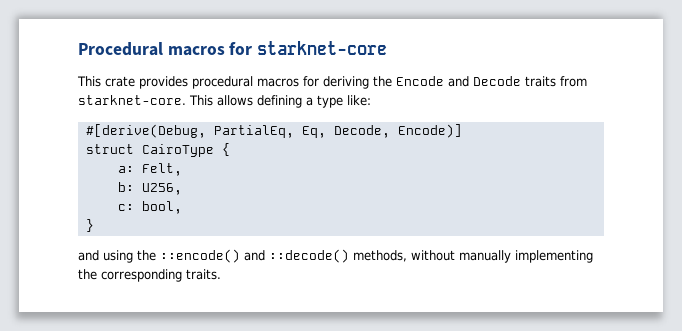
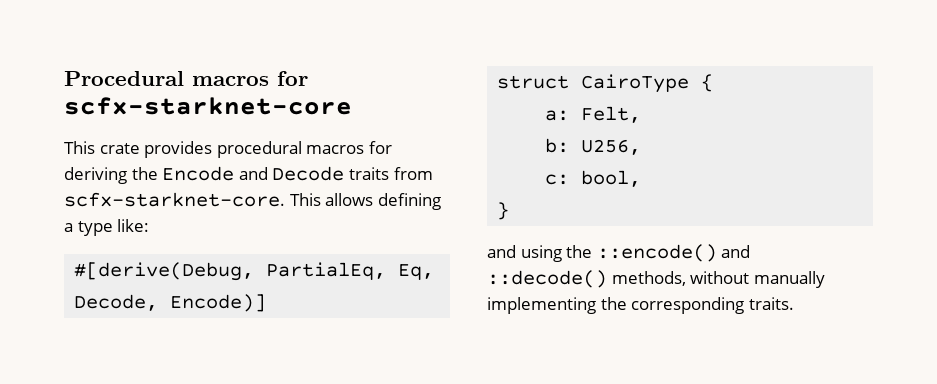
[257,41,388,55] starknet-core -> [64,97,352,115] scfx-starknet-core
[78,95,186,105] starknet-core. -> [64,192,285,207] scfx-starknet-core.

